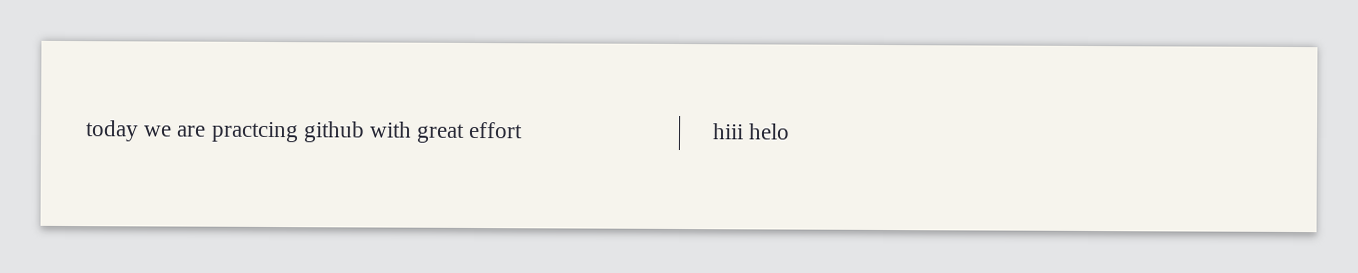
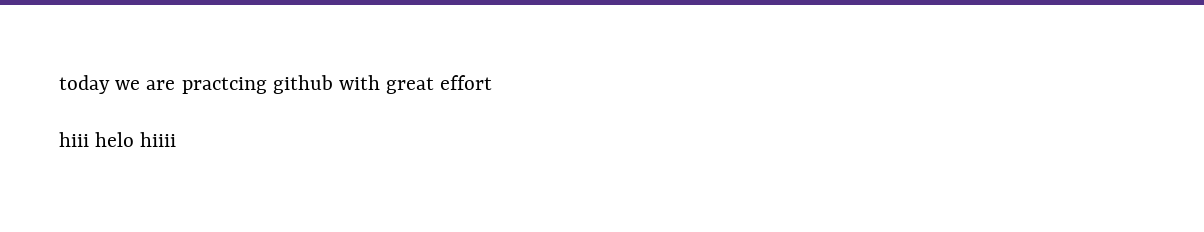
(791, 131) none -> [140,132,177,147] hiiii

